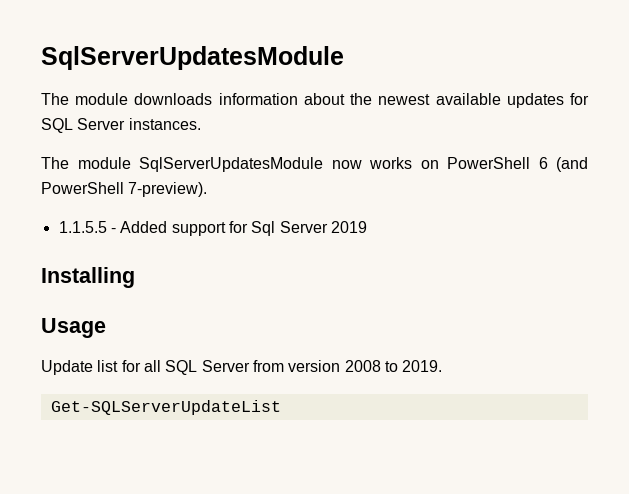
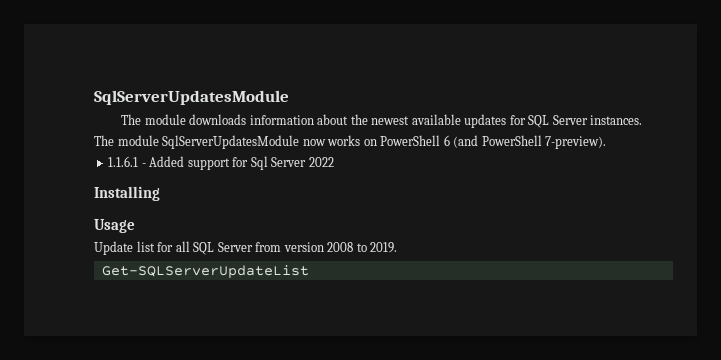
[58,221,107,233] 1.1.5.5 -> [108,156,139,167] 1.1.6.1
[330,221,367,233] 2019 -> [308,157,334,167] 2022

